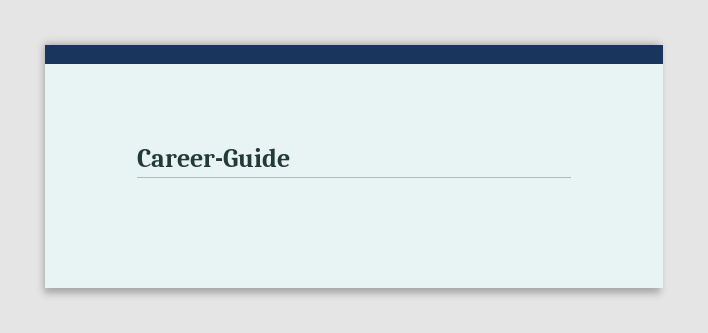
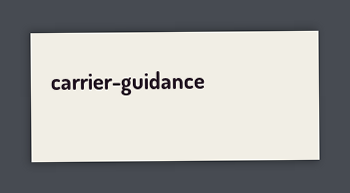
[137,148,290,167] Career-Guide -> [50,70,205,97] carrier-guidance

